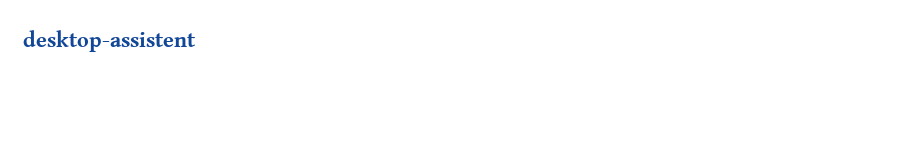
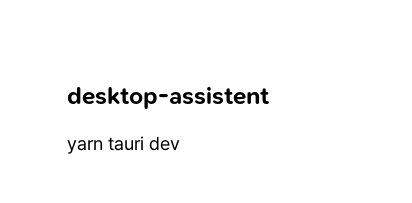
(196, 41) none -> [67,136,180,154] // yarn tauri dev

